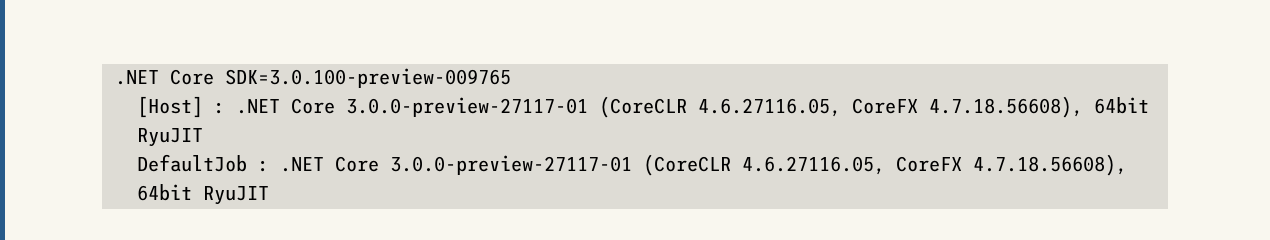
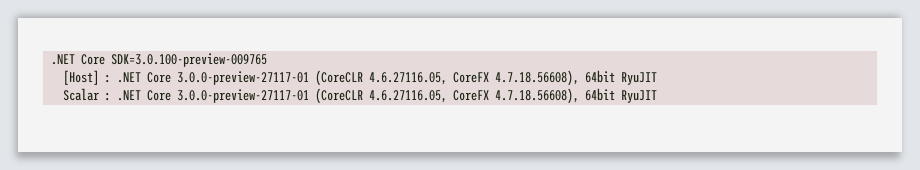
[136,154,247,172] DefaultJob -> [63,88,100,101] Scalar

